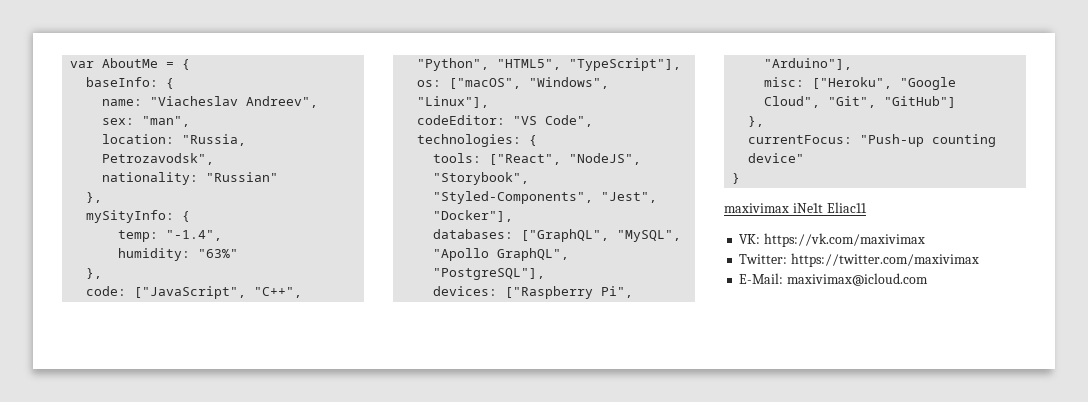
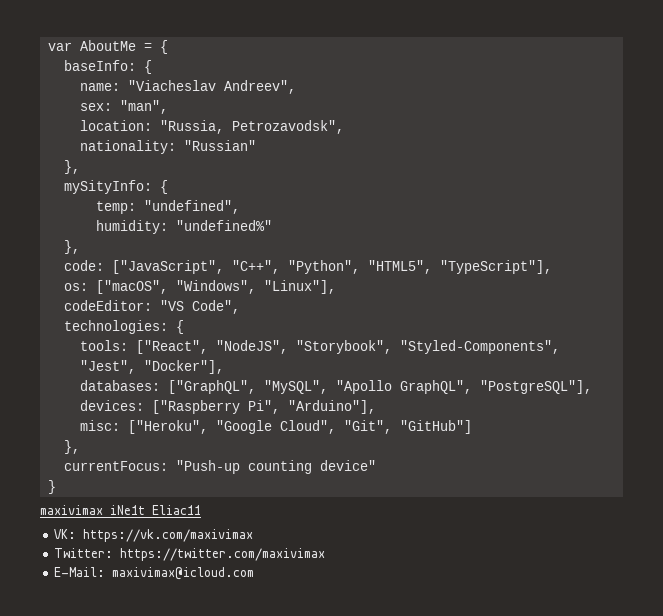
[166,230,223,241] "-1.4", -> [143,200,240,214] "undefined",
[198,249,239,258] "63%" -> [175,220,272,231] "undefined%"

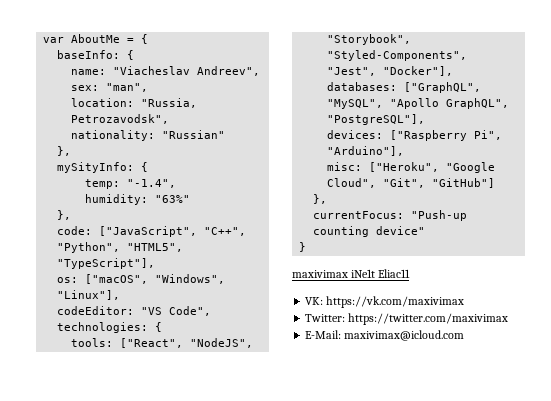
[143,200,240,214] "undefined", -> [127,179,177,188] "-1.4",
[175,220,272,231] "undefined%" -> [155,195,191,203] "63%"

